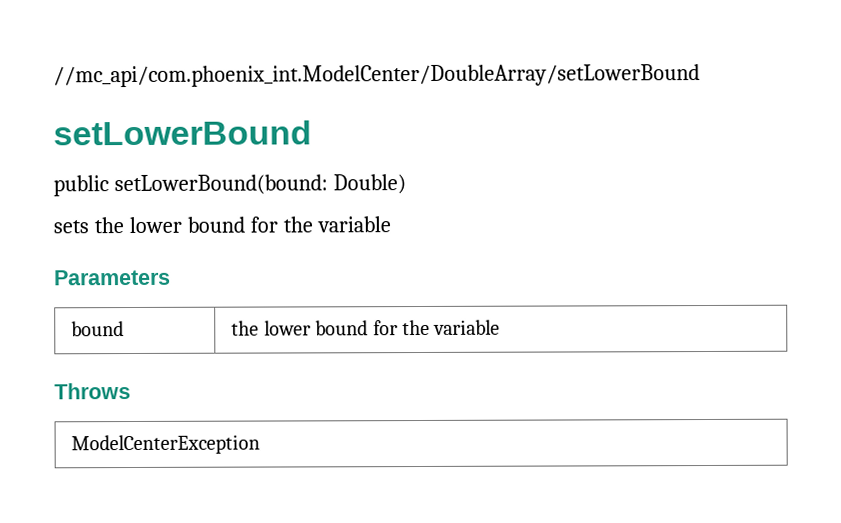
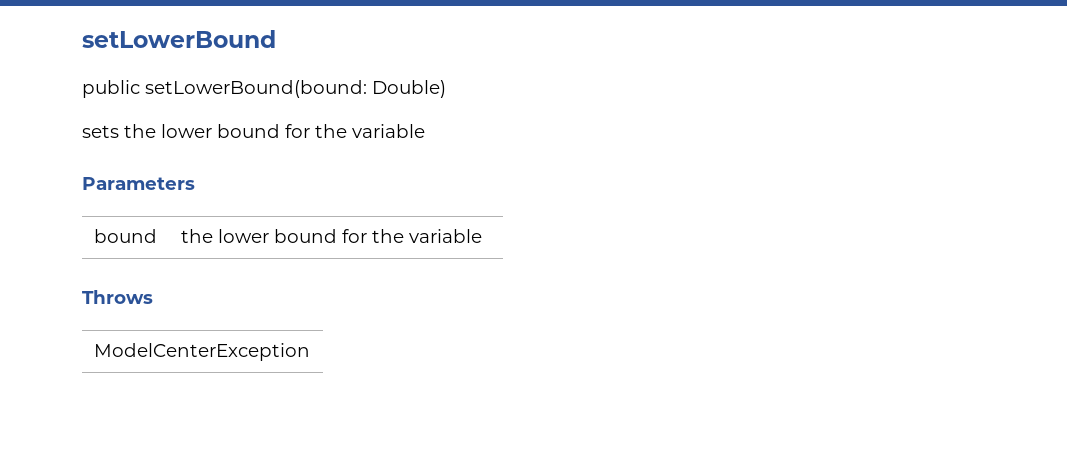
[53,64,700,88] //mc_api/com.phoenix_int.ModelCenter/DoubleArray/setLowerBound // -> (82, 39) none

